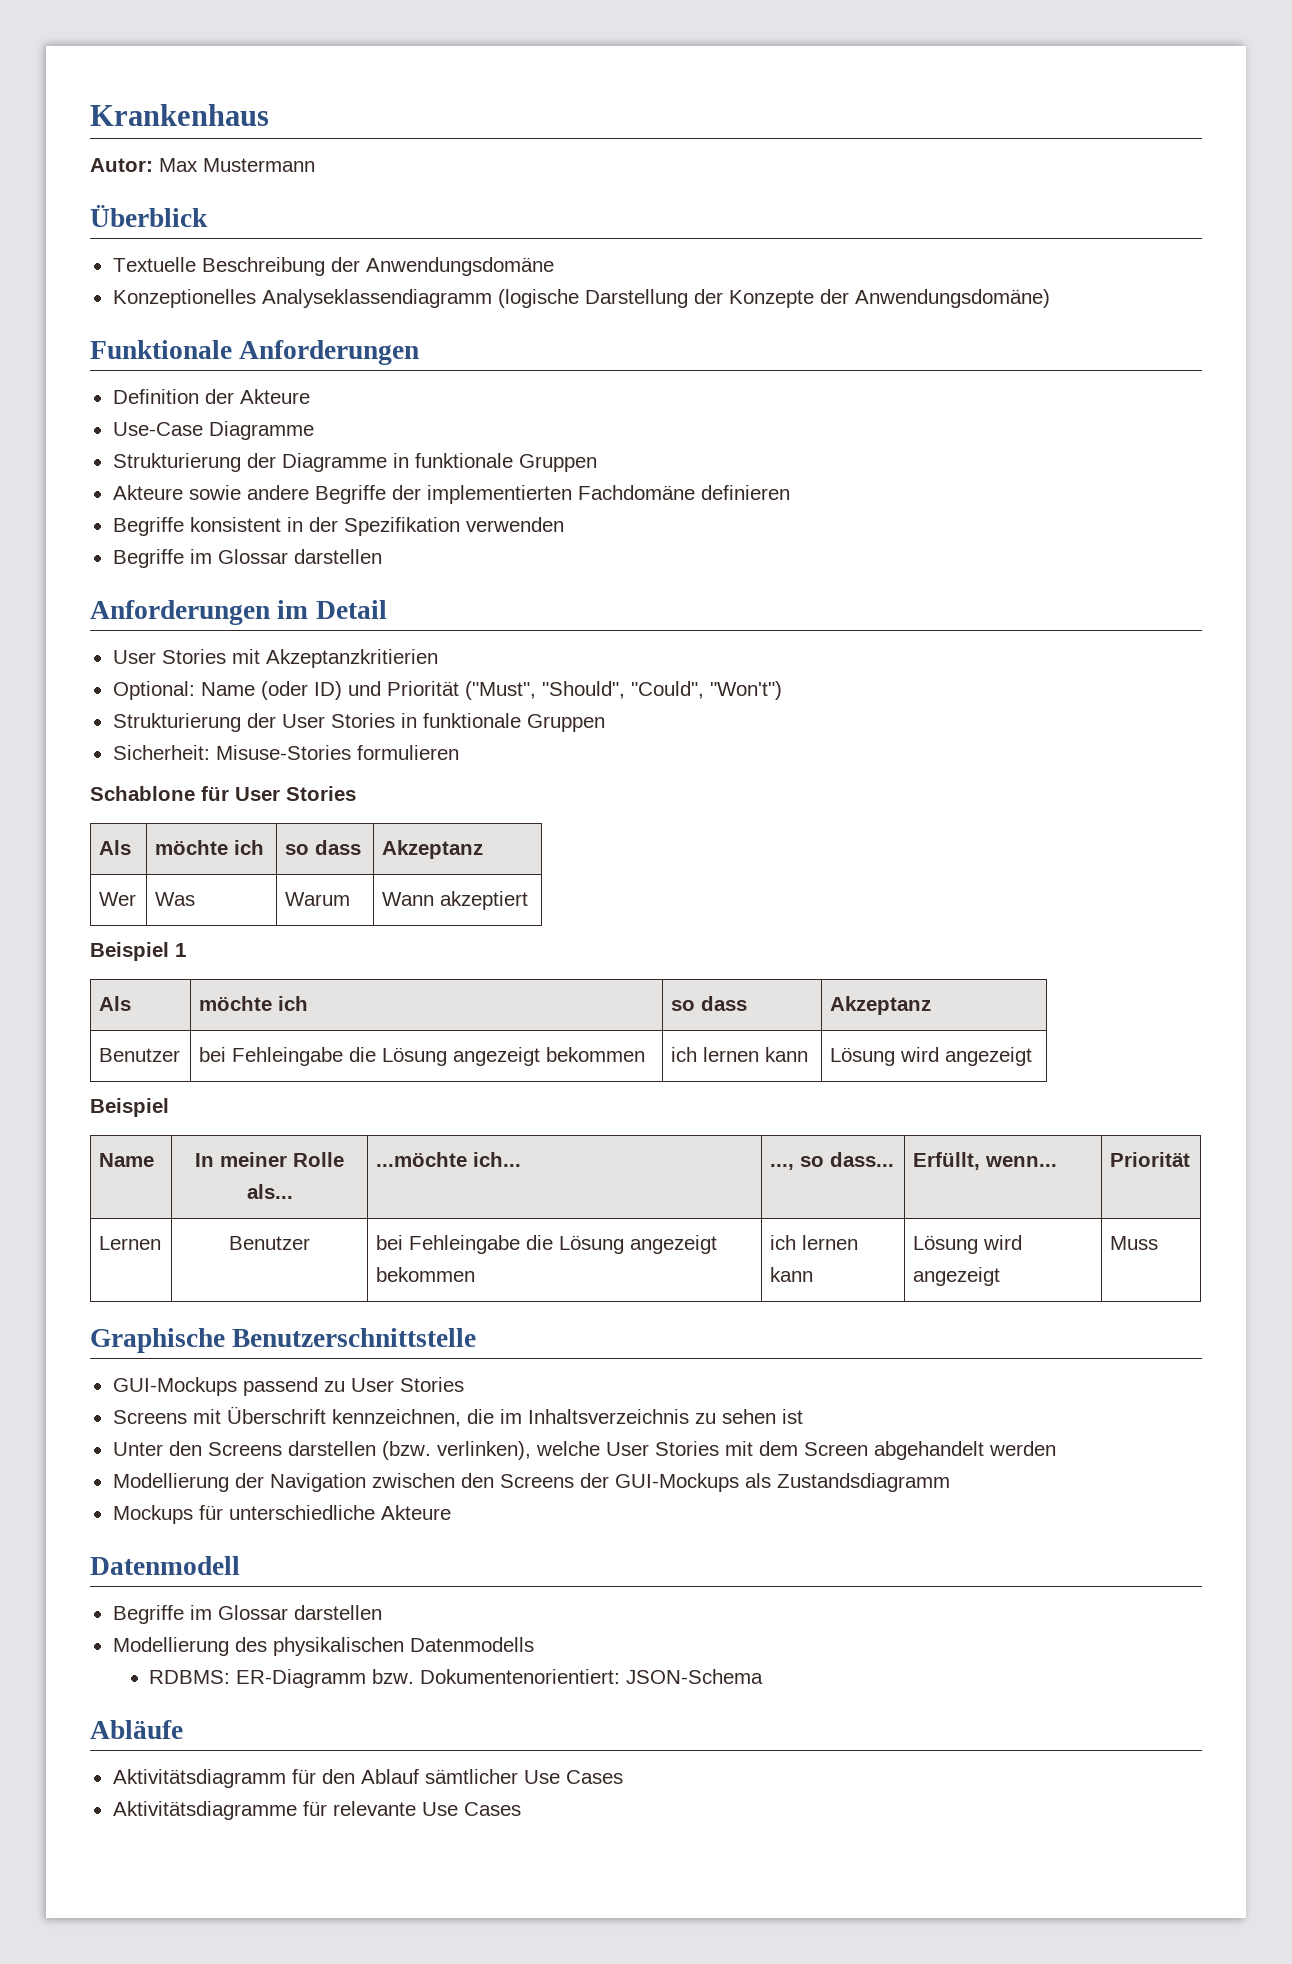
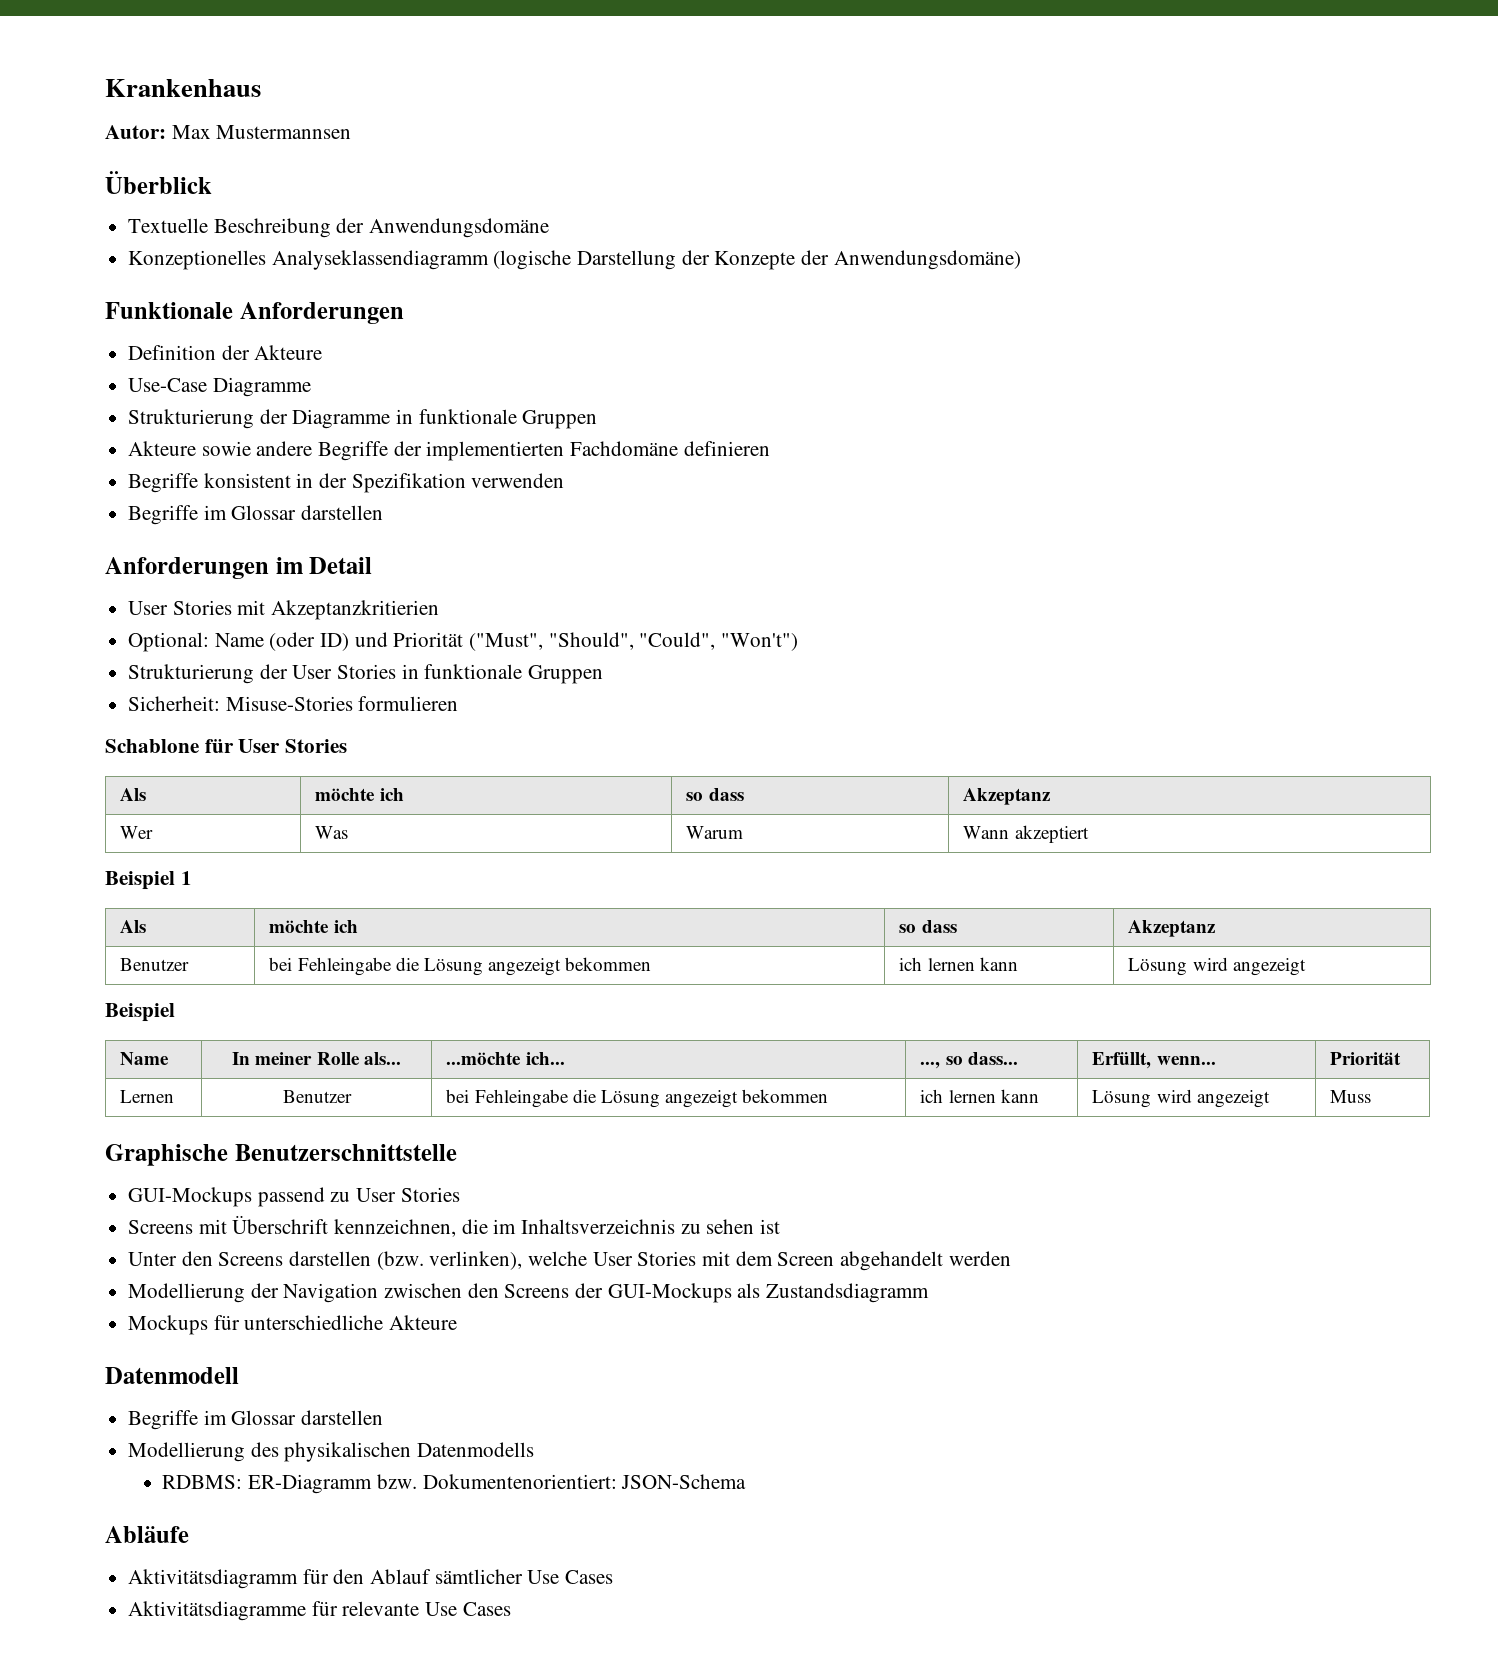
[203,158,315,172] Mustermann -> [216,125,352,139] Mustermannsen

